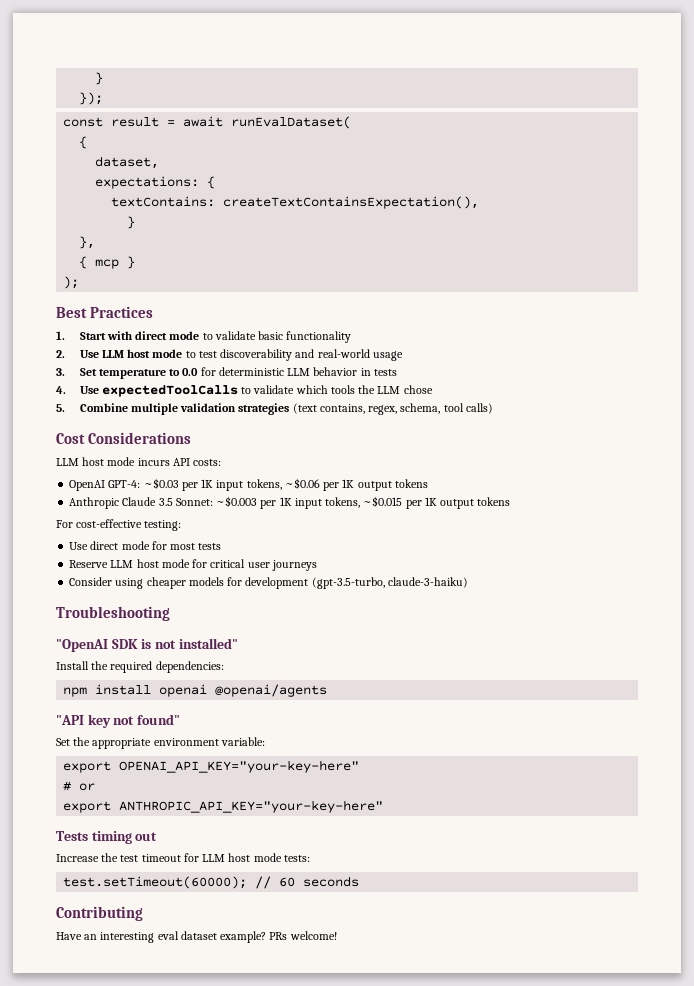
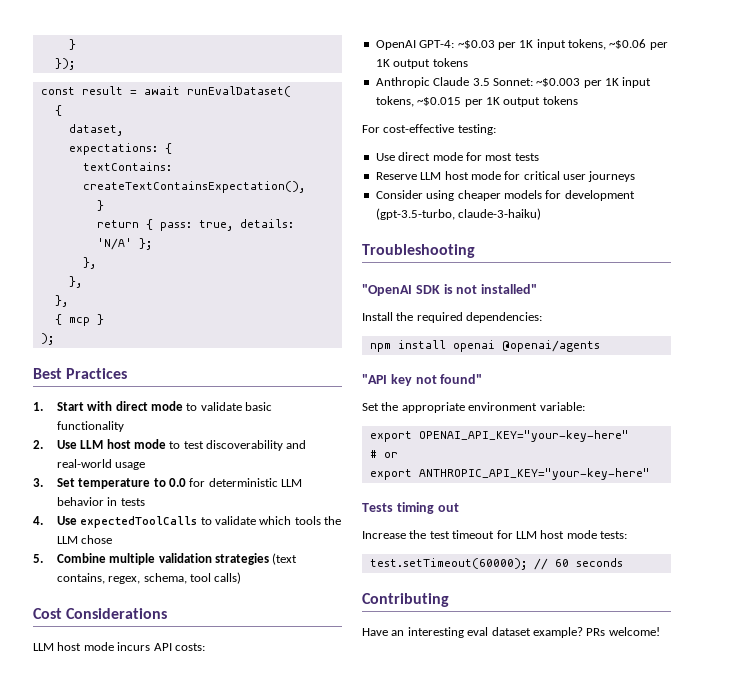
(136, 222) none -> [96,219,294,231] [96,238,152,250] [82,257,96,269] [68,276,82,288] // return { pass: true, details: 'N/A' }; // }, // },

